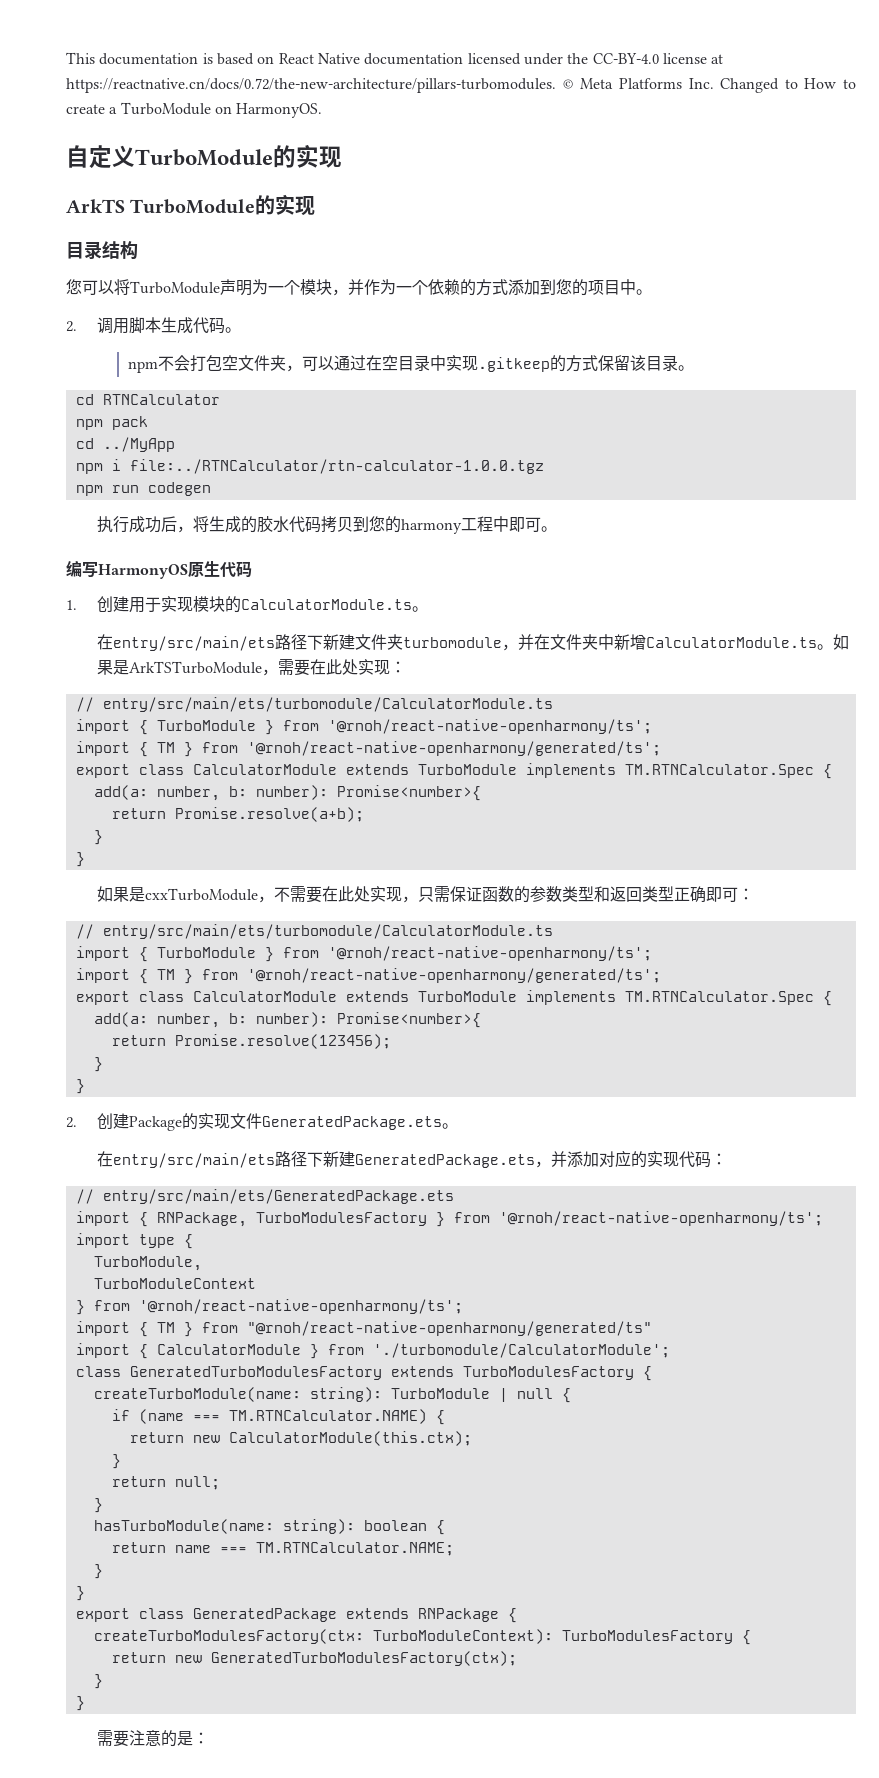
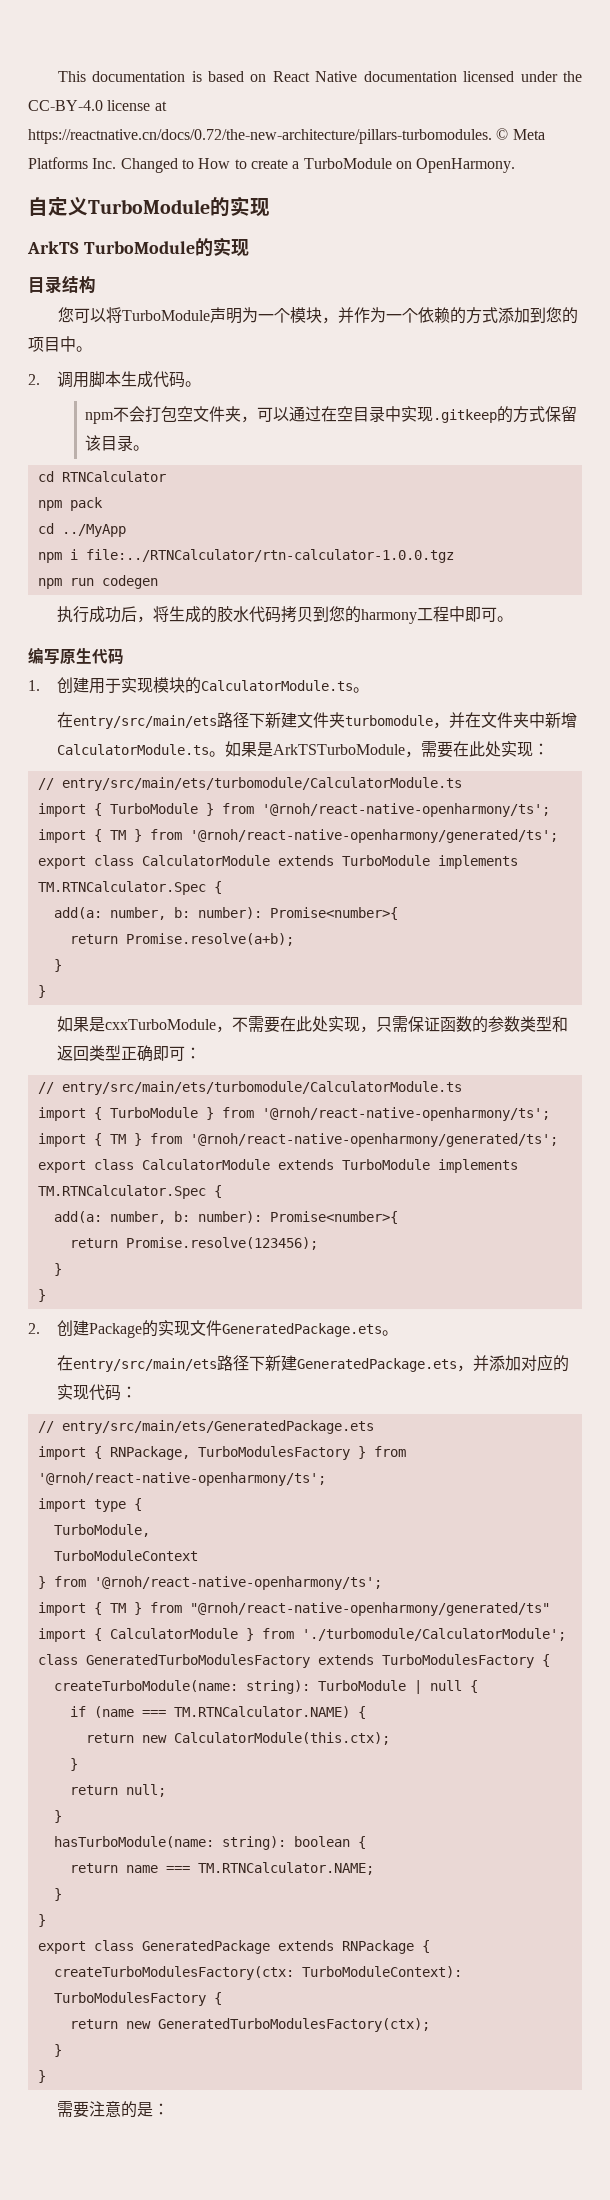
[236,103,323,118] HarmonyOS. -> [416,158,516,173] OpenHarmony.
[98,564,188,579] HarmonyOS -> (60, 657) none

